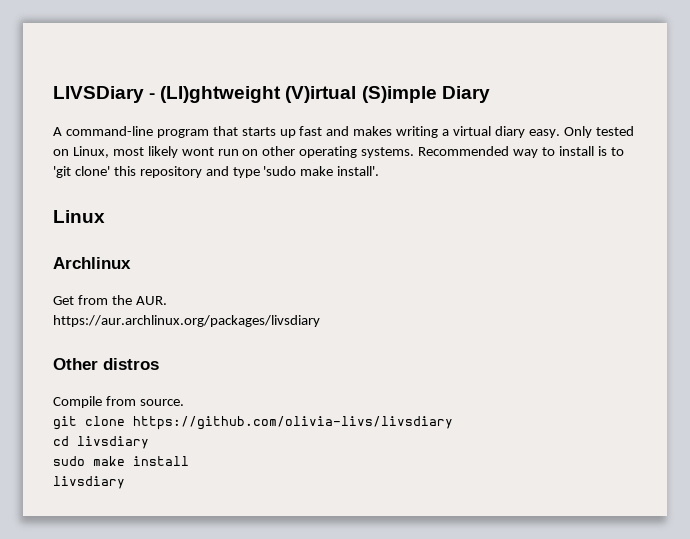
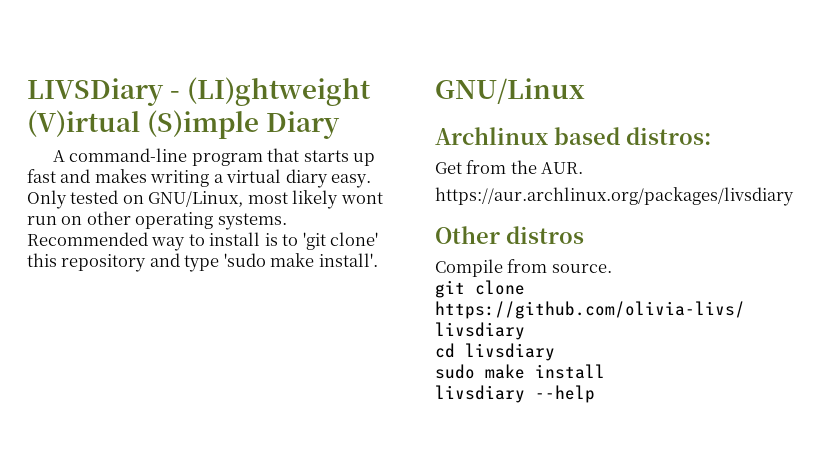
[72,146,109,158] Linux, -> [148,191,244,207] GNU/Linux,
[53,210,105,223] Linux -> [435,78,585,104] GNU/Linux
(131, 263) none -> [554,127,711,145] based distros:
(125, 482) none -> [535,385,595,403] --help

